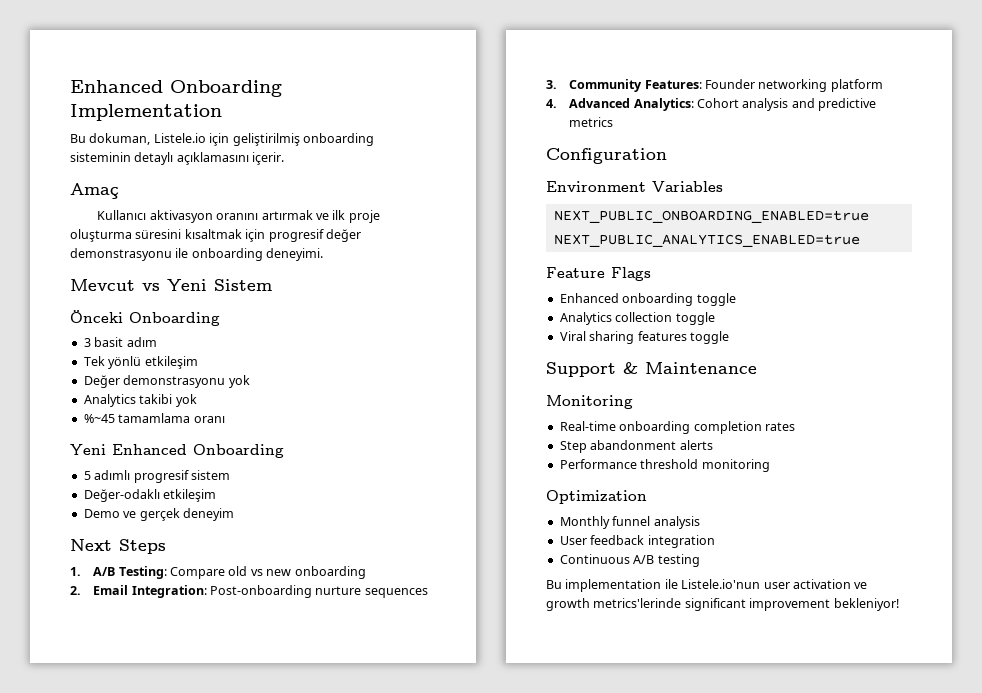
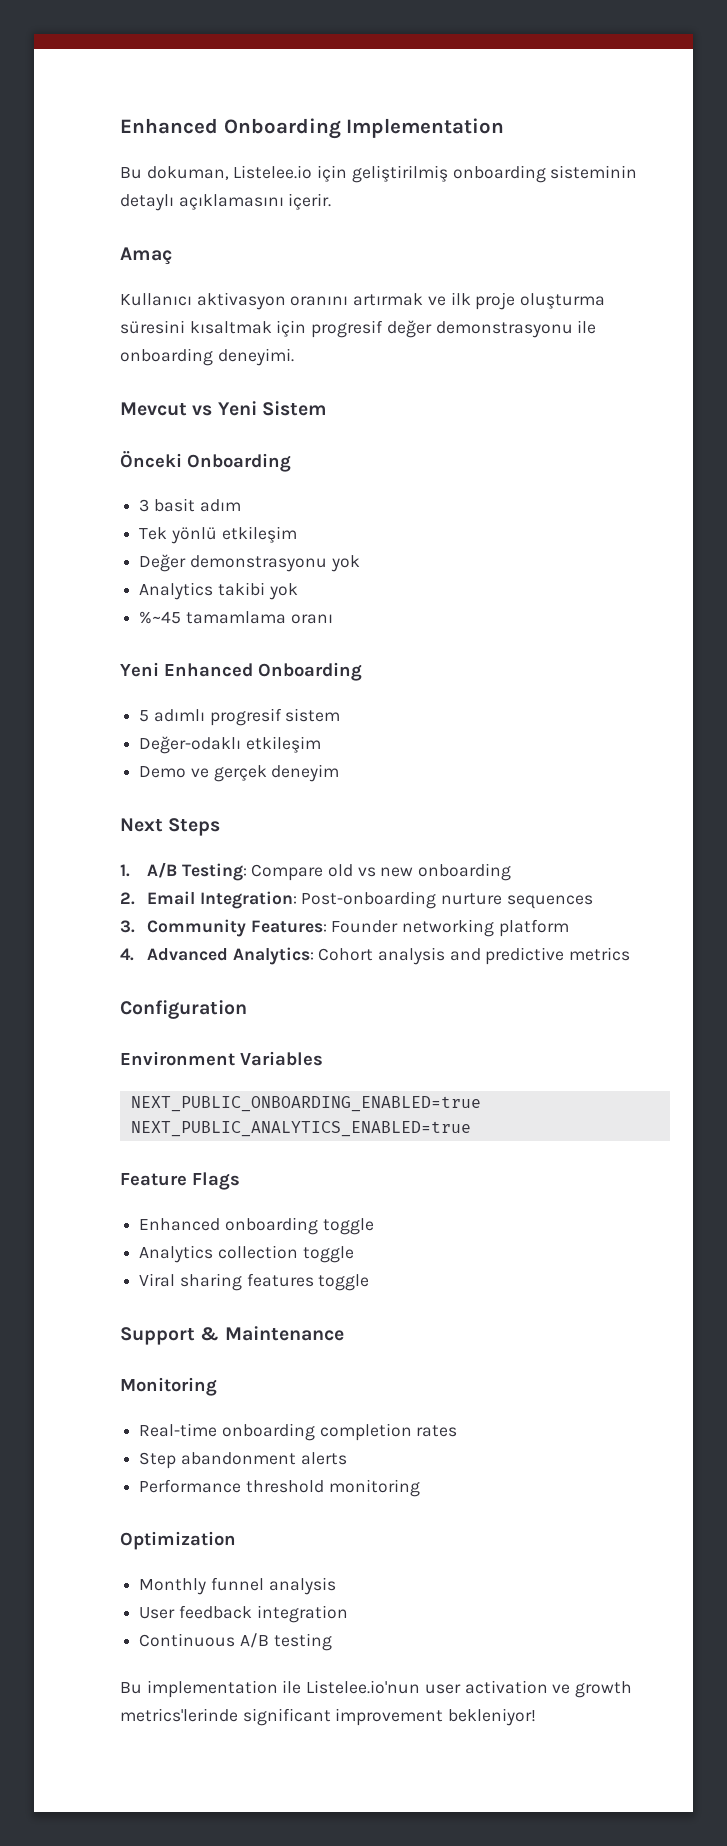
[153,133,206,143] Listele.io -> [233,165,313,179] Listelee.io
[681,579,761,589] Listele.io'nun -> [306,1680,421,1694] Listelee.io'nun

